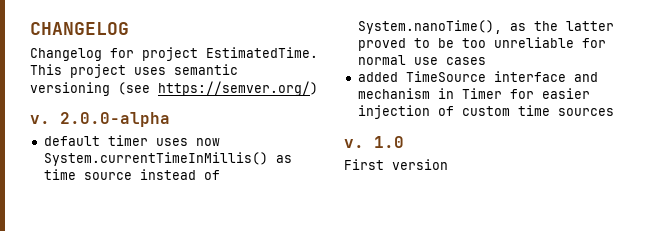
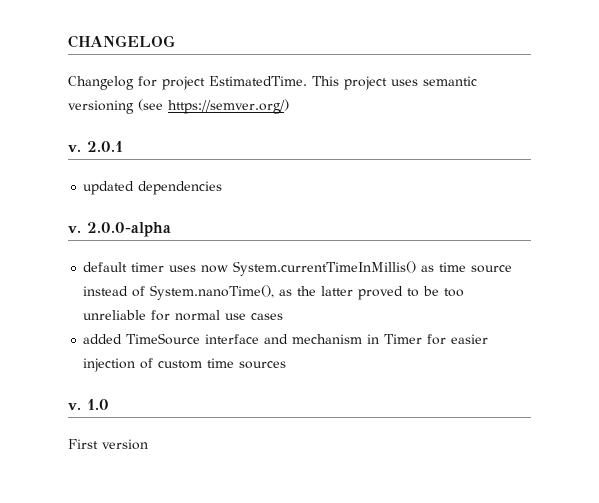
(318, 88) none -> [68,141,123,152] [83,181,223,195] // v. 2.0.1 // updated dependencies

